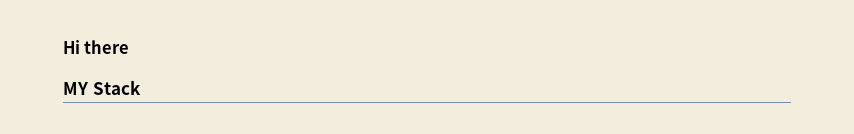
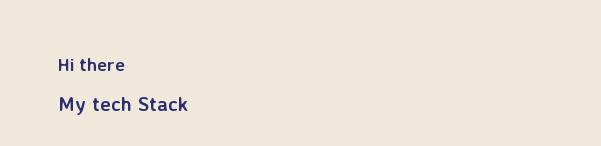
[63,82,88,95] MY -> [58,97,132,115] My tech

